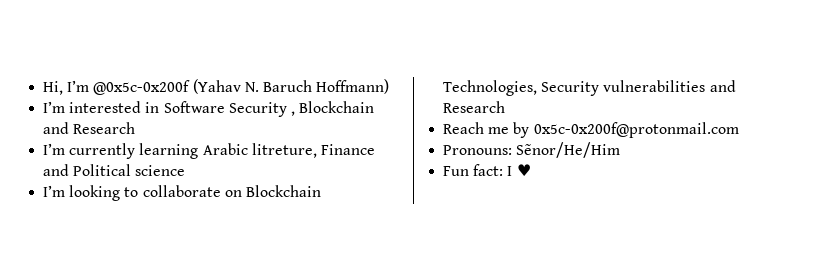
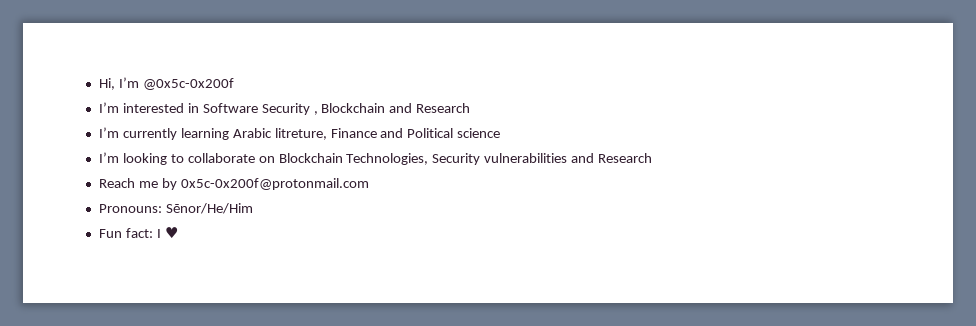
[192,79,390,94] (Yahav N. Baruch Hoffmann) -> (234, 84) none

